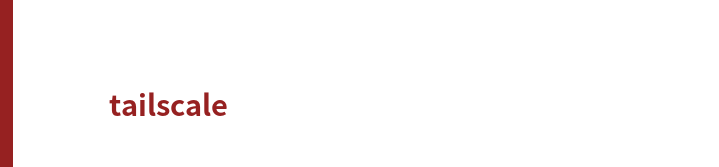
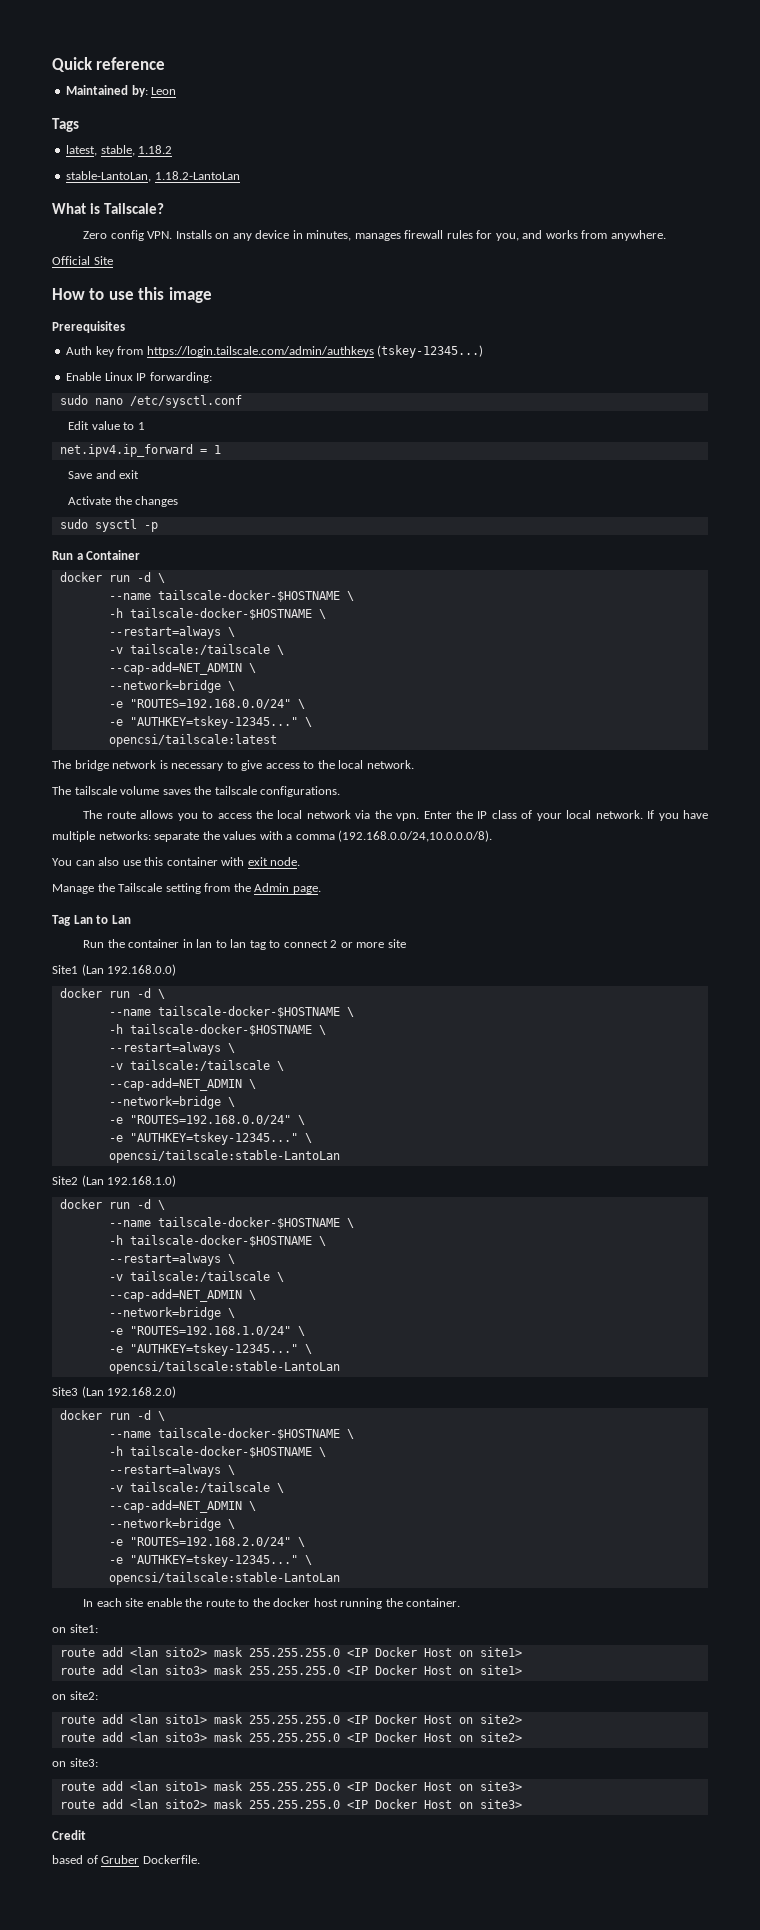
[109,92,228,116] tailscale -> [52,57,166,72] [66,85,177,97] [52,118,79,132] [66,145,173,156] [66,171,240,182] [52,203,165,214] [83,230,666,241] [52,256,113,265] [52,287,212,303] [52,321,125,333] [66,345,484,358] [66,372,212,383] [59,395,242,408] [68,421,145,430] [59,444,221,457] [68,470,140,479] [68,496,179,507] [59,519,158,532] [52,550,141,560] [59,572,165,583] [108,590,354,602] [108,608,326,620] [108,626,235,639] [108,644,284,655] [108,662,256,675] [108,680,235,693] [108,699,305,709] [108,716,312,729] [108,734,277,747] [52,760,414,771] [52,786,341,797] [83,810,708,821] [52,830,493,842] [52,857,301,866] [52,883,321,894] [52,915,131,926] [83,939,406,950] [52,964,177,976] [59,988,165,999] [108,1006,354,1018] [108,1024,326,1036] [108,1042,235,1055] [108,1060,284,1071] [108,1078,256,1091] [108,1096,235,1109] [108,1115,305,1125] [108,1132,312,1145] [108,1150,340,1163] [52,1175,177,1187] [59,1199,165,1210] [108,1217,354,1229] [108,1235,326,1247] [108,1253,235,1266] [108,1271,284,1282] [108,1289,256,1302] [108,1307,235,1320] [108,1326,305,1336] [108,1343,312,1356] [108,1361,340,1374] [52,1386,177,1398] [59,1410,165,1421] [108,1428,354,1440] [108,1446,326,1458] [108,1464,235,1477] [108,1482,284,1493] [108,1500,256,1513] [108,1518,235,1531] [108,1537,305,1547] [108,1554,312,1567] [108,1572,340,1585] [83,1598,461,1609] [52,1624,98,1633] [59,1647,522,1657] [59,1665,522,1675] [52,1691,98,1700] [59,1714,522,1724] [59,1732,522,1742] [52,1758,98,1767] [59,1781,522,1791] [59,1799,522,1809] [52,1830,86,1840] [52,1855,200,1864] Quick reference // Maintained by: Leon // Tags // latest, stable, 1.18.2 // stable-LantoLan, 1.18.2-LantoLan // What is Tailscale? // Zero config VPN. Installs on any device in minutes, manages firewall rules for you, and works from anywhere. // Official Site // How to use this image // Prerequisites // Auth key from https://login.tailscale.com/admin/authkeys (tskey-12345...) // Enable Linux IP forwarding: // sudo nano /etc/sysctl.conf // Edit value to 1 // net.ipv4.ip_forward = 1 // Save and exit // Activate the changes // sudo sysctl -p // Run a Container // docker run -d \ // --name tailscale-docker-$HOSTNAME \ // -h tailscale-docker-$HOSTNAME \ // --restart=always \ // -v tailscale:/tailscale \ // --cap-add=NET_ADMIN \ // --network=bridge \ // -e "ROUTES=192.168.0.0/24" \ // -e "AUTHKEY=tskey-12345..." \ // opencsi/tailscale:latest // The bridge network is necessary to give access to the local network. // The tailscale volume saves the tailscale configurations. // The route allows you to access the local network via the vpn. Enter the IP class of your local network. If you have multiple networks: separate the values with a comma (192.168.0.0/24,10.0.0.0/8). // You can also use this container with exit node. // Manage the Tailscale setting from the Admin page. // Tag Lan to Lan // Run the container in lan to lan tag to connect 2 or more site // Site1 (Lan 192.168.0.0) // docker run -d \ // --name tailscale-docker-$HOSTNAME \ // -h tailscale-docker-$HOSTNAME \ // --restart=always \ // -v tailscale:/tailscale \ // --cap-add=NET_ADMIN \ // --network=bridge \ // -e "ROUTES=192.168.0.0/24" \ // -e "AUTHKEY=tskey-12345..." \ // opencsi/tailscale:stable-LantoLan // Site2 (Lan 192.168.1.0) // docker run -d \ // --name tailscale-docker-$HOSTNAME \ // -h tailscale-docker-$HOSTNAME \ // --restart=always \ // -v tailscale:/tailscale \ // --cap-add=NET_ADMIN \ // --network=bridge \ // -e "ROUTES=192.168.1.0/24" \ // -e "AUTHKEY=tskey-12345..." \ // opencsi/tailscale:stable-LantoLan // Site3 (Lan 192.168.2.0) // docker run -d \ // --name tailscale-docker-$HOSTNAME \ // -h tailscale-docker-$HOSTNAME \ // --restart=always \ // -v tailscale:/tailscale \ // --cap-add=NET_ADMIN \ // --network=bridge \ // -e "ROUTES=192.168.2.0/24" \ // -e "AUTHKEY=tskey-12345..." \ // opencsi/tailscale:stable-LantoLan // In each site enable the route to the docker host running the container. // on site1: // route add <lan sito2> mask 255.255.255.0 <IP Docker Host on site1> // route add <lan sito3> mask 255.255.255.0 <IP Docker Host on site1> // on site2: // route add <lan sito1> mask 255.255.255.0 <IP Docker Host on site2> // route add <lan sito3> mask 255.255.255.0 <IP Docker Host on site2> // on site3: // route add <lan sito1> mask 255.255.255.0 <IP Docker Host on site3> // route add <lan sito2> mask 255.255.255.0 <IP Docker Host on site3> // Credit // based of Gruber Dockerfile.

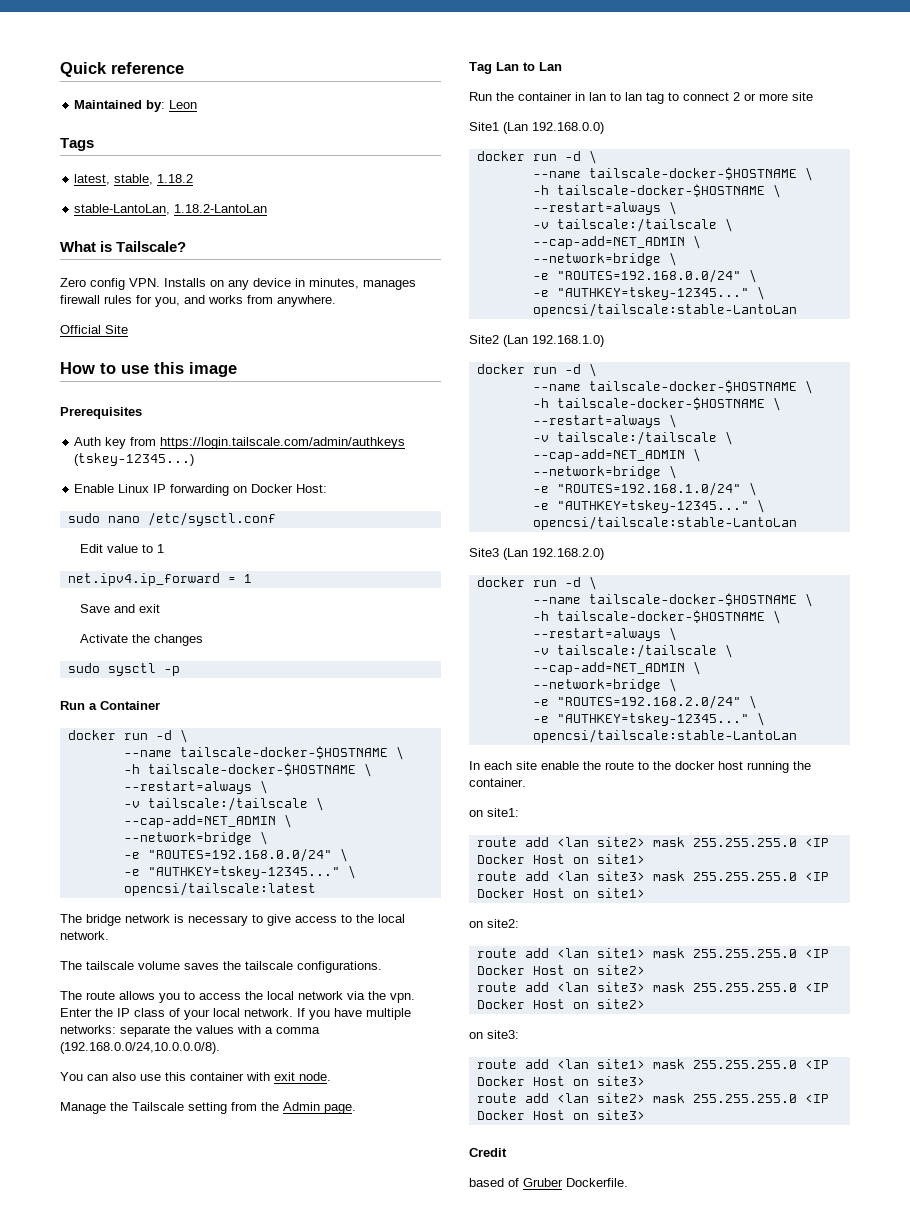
[149,372,212,383] forwarding: -> [170,484,328,496] forwarding on Docker Host:
[164,1647,207,1657] sito2> -> [596,837,645,847] site2>
[164,1665,207,1675] sito3> -> [596,871,645,881] site3>
[164,1714,207,1724] sito1> -> [596,948,645,958] site1>
[164,1732,207,1742] sito3> -> [596,982,645,992] site3>
[164,1781,207,1791] sito1> -> [596,1059,645,1069] site1>
[164,1799,207,1809] sito2> -> [596,1093,645,1103] site2>

